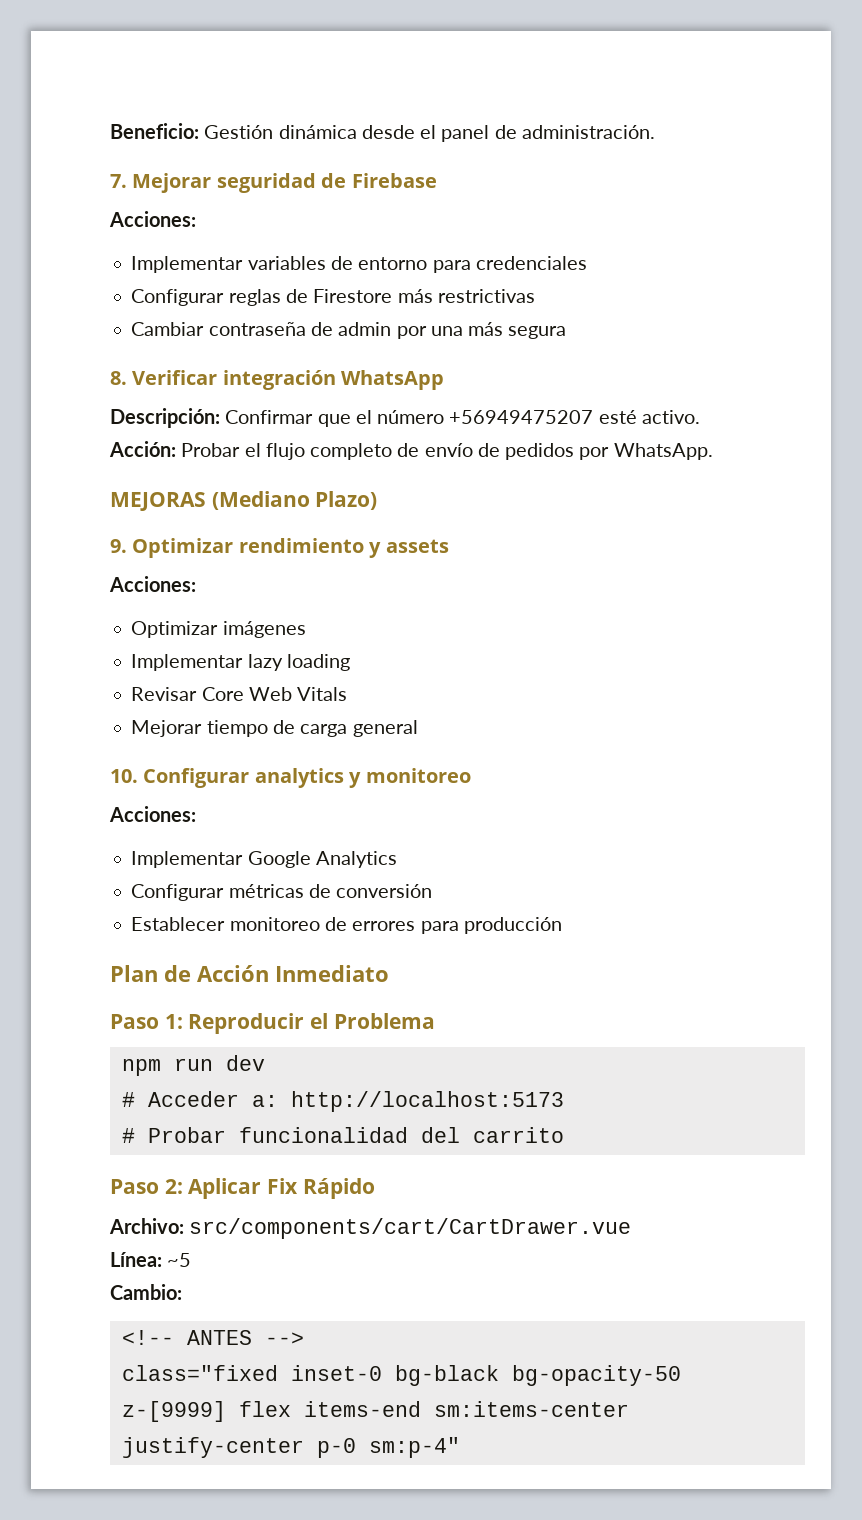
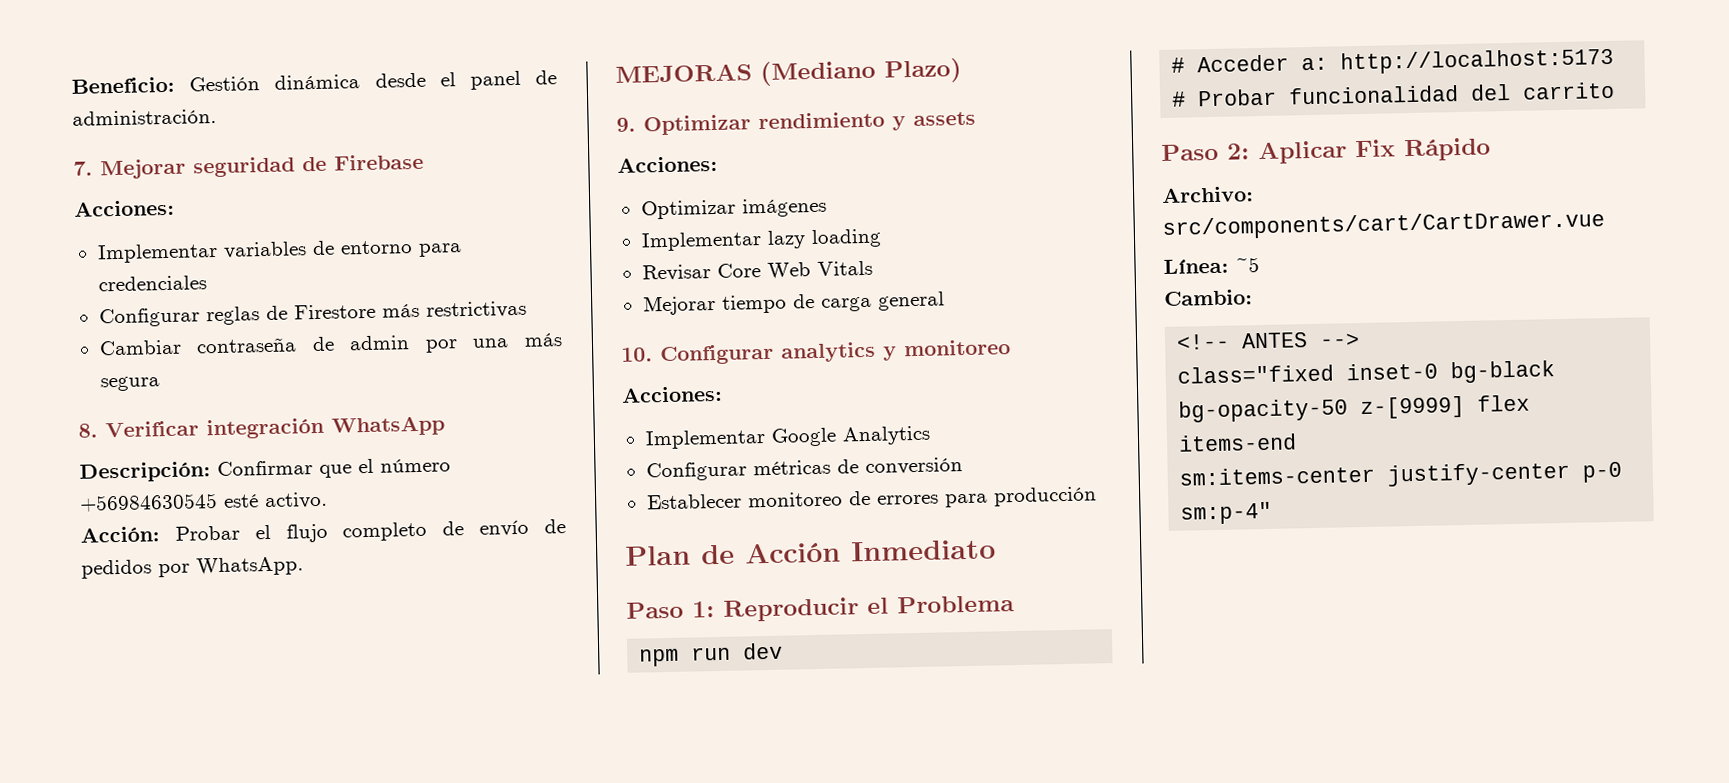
[449,410,594,424] +56949475207 -> [79,493,218,512] +56984630545
(421, 1409) none -> (1298, 442) //

